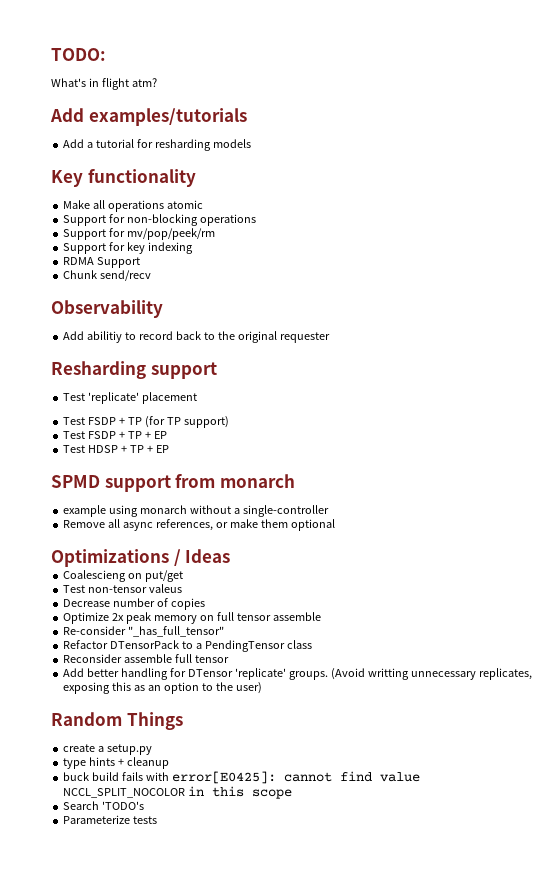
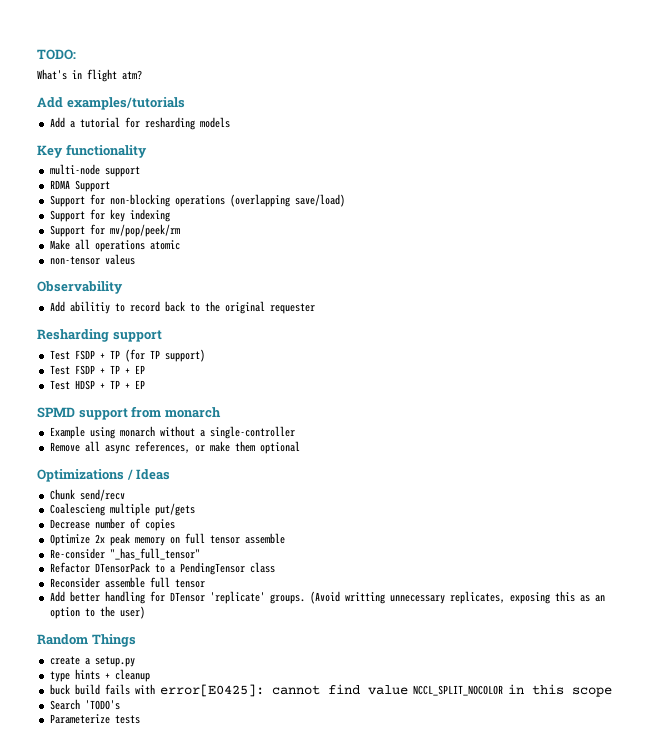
[63,200,204,212] Make all operations atomic -> [49,164,140,177] [49,180,110,192] multi-node support // RDMA Support
[63,228,216,240] // Support for mv/pop/peek/rm -> [229,194,345,207] (overlapping save/load)
[63,257,141,268] [63,270,152,281] RDMA Support // Chunk send/recv -> [49,224,180,237] [49,239,180,252] [49,254,135,265] Support for mv/pop/peek/rm // Make all operations atomic // non-tensor valeus
[63,392,198,404] // Test 'replicate' placement -> (162, 336) none
[63,505,107,517] example -> [49,426,85,439] Example
(231, 556) none -> [49,489,125,501] // Chunk send/recv
[128,570,184,582] [63,584,183,593] on put/get // Test non-tensor valeus -> [109,503,195,516] multiple put/gets

